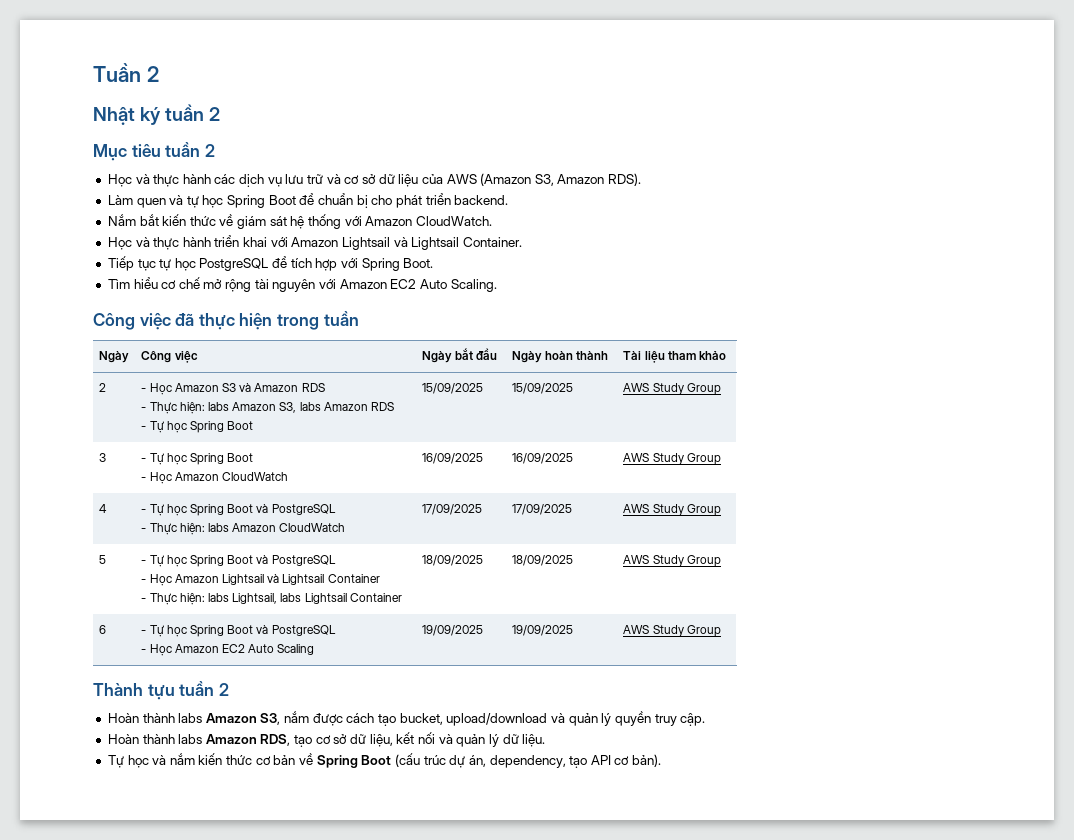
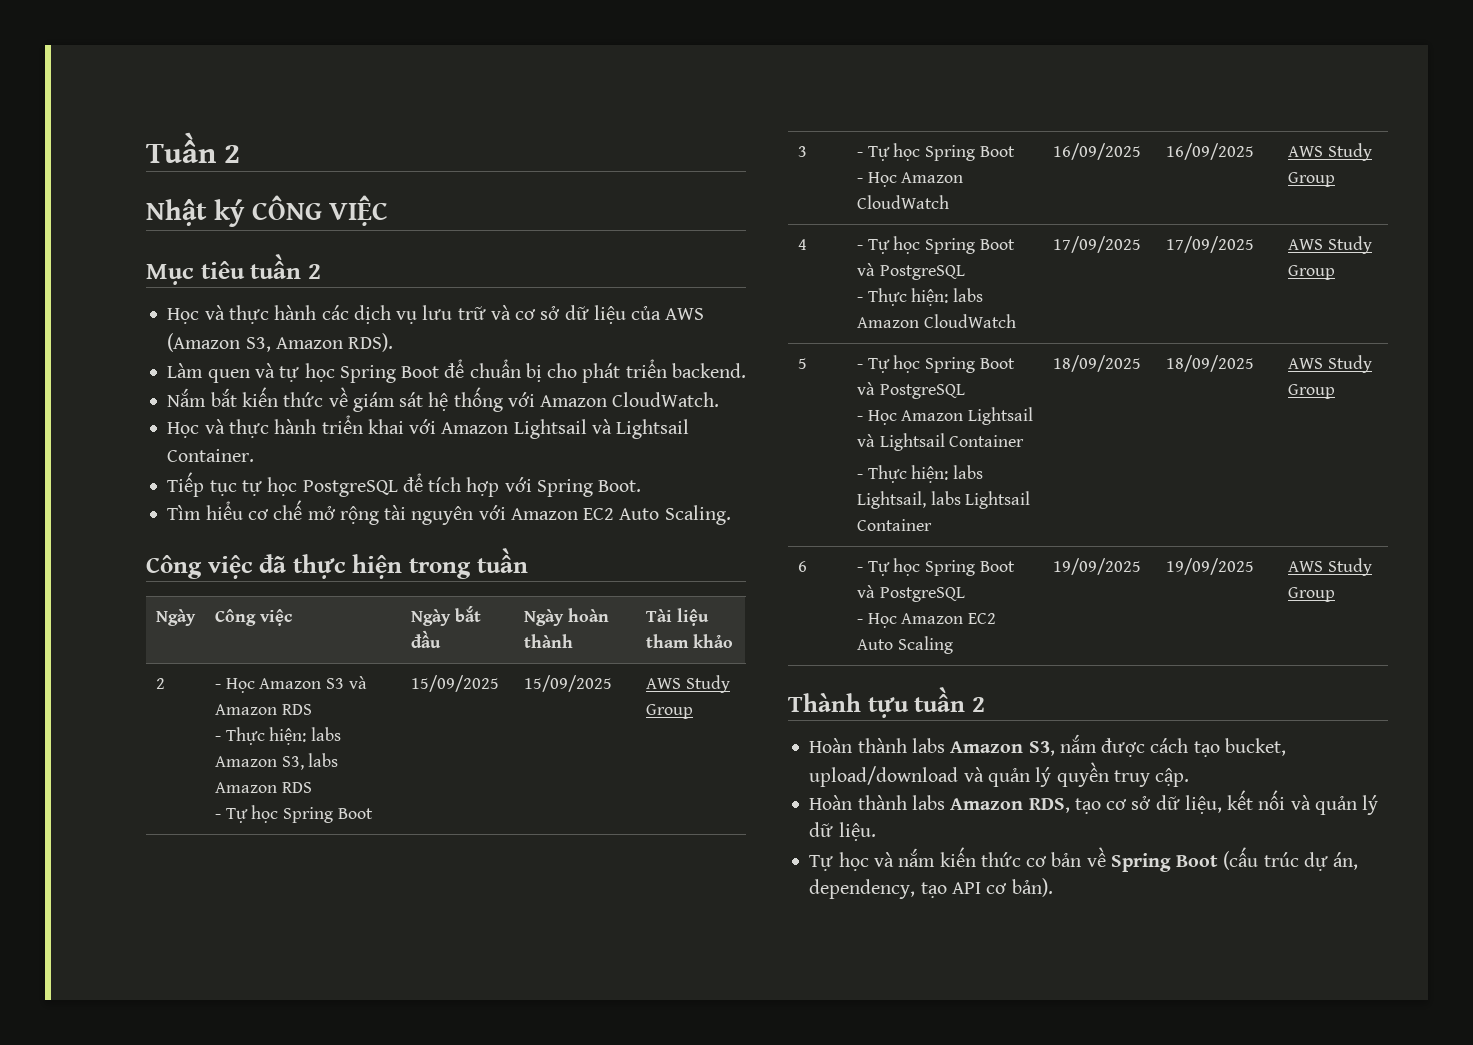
[165,104,221,121] tuần 2 -> [251,195,389,226] CÔNG VIỆC

